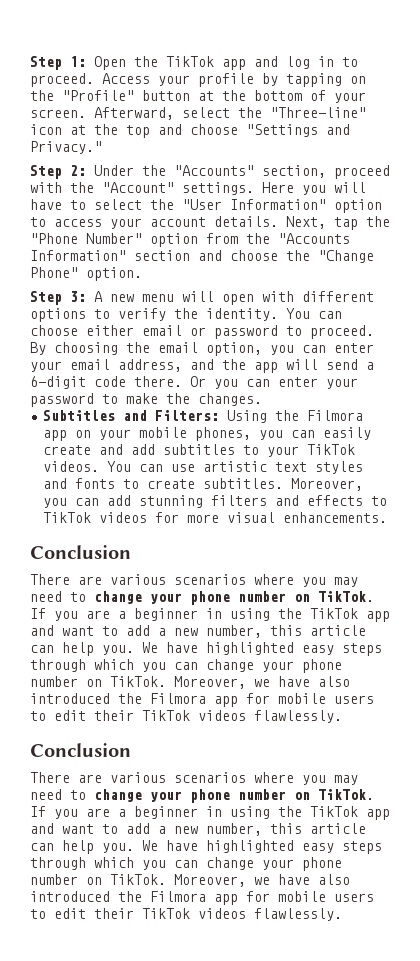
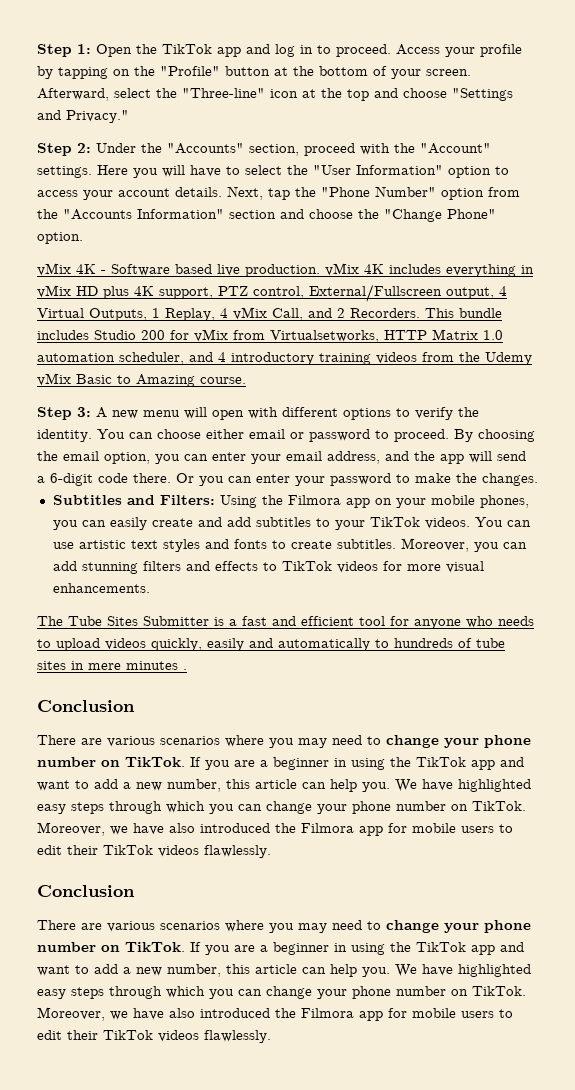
(142, 274) none -> [37,263,534,277] [37,284,507,302] [37,307,502,321] [37,329,503,343] [37,352,532,365] [37,373,246,387] // vMix 4K - Software based live production. vMix 4K includes everything in vMix HD plus 4K support, PTZ control, External/Fullscreen output, 4 Virtual Outputs, 1 Replay, 4 vMix Call, and 2 Recorders. This bundle includes Studio 200 for vMix from Virtualsetworks, HTTP Matrix 1.0 automation scheduler, and 4 introductory training videos from the Udemy vMix Basic to Amazing course.
(388, 517) none -> [37,616,534,629] [37,638,505,651] [37,661,187,670] // The Tube Sites Submitter is a fast and efficient tool for anyone who needs to upload videos quickly, easily and automatically to hundreds of tube sites in mere minutes .

